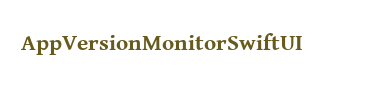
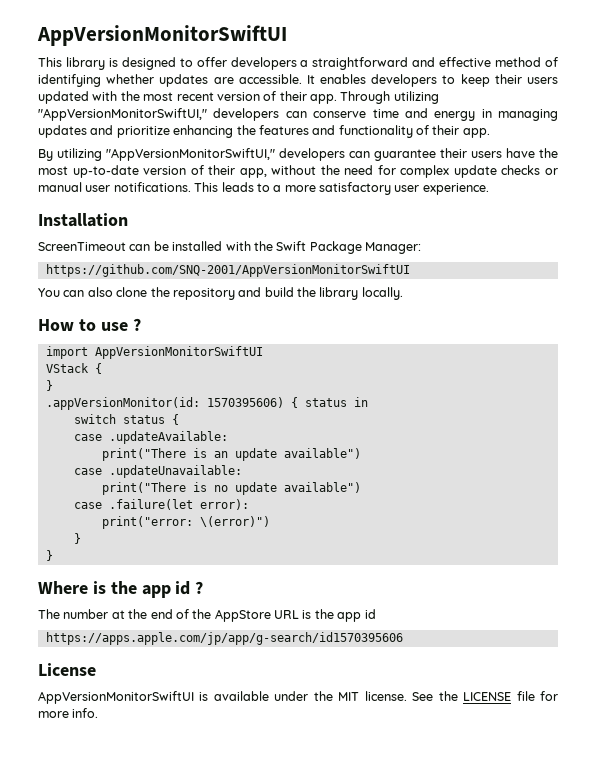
[21,33,303,55] AppVersionMonitorSwiftUI -> [37,25,287,46] [38,57,559,70] [38,74,558,87] [38,91,439,104] [38,108,558,121] [38,125,490,138] [38,148,558,161] [38,165,559,178] [38,182,489,195] [38,213,128,227] [38,241,421,254] [45,264,410,277] [38,287,403,300] [38,318,141,331] [45,346,263,359] [45,363,102,374] [45,380,53,391] [45,397,368,410] [73,414,179,425] [73,431,228,444] [101,448,361,461] [73,465,242,478] [101,482,361,495] [73,499,249,510] [101,516,270,529] [73,533,81,544] [45,550,53,561] [38,581,204,598] [38,609,376,622] [45,632,403,645] [38,663,96,676] [38,691,558,704] [38,708,99,718] AppVersionMonitorSwiftUI // This library is designed to offer developers a straightforward and effective method of identifying whether updates are accessible. It enables developers to keep their users updated with the most recent version of their app. Through utilizing "AppVersionMonitorSwiftUI," developers can conserve time and energy in managing updates and prioritize enhancing the features and functionality of their app. // By utilizing "AppVersionMonitorSwiftUI," developers can guarantee their users have the most up-to-date version of their app, without the need for complex update checks or manual user notifications. This leads to a more satisfactory user experience. // Installation // ScreenTimeout can be installed with the Swift Package Manager: // https://github.com/SNQ-2001/AppVersionMonitorSwiftUI // You can also clone the repository and build the library locally. // How to use ? // import AppVersionMonitorSwiftUI // VStack { // } // .appVersionMonitor(id: 1570395606) { status in // switch status { // case .updateAvailable: // print("There is an update available") // case .updateUnavailable: // print("There is no update available") // case .failure(let error): // print("error: \(error)") // } // } // Where is the app id ? // The number at the end of the AppStore URL is the app id // https://apps.apple.com/jp/app/g-search/id1570395606 // License // AppVersionMonitorSwiftUI is available under the MIT license. See the LICENSE file for more info.

